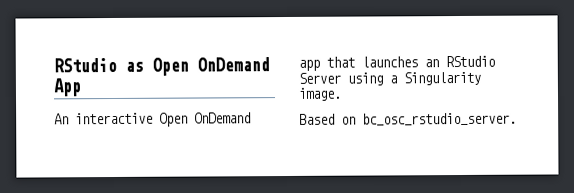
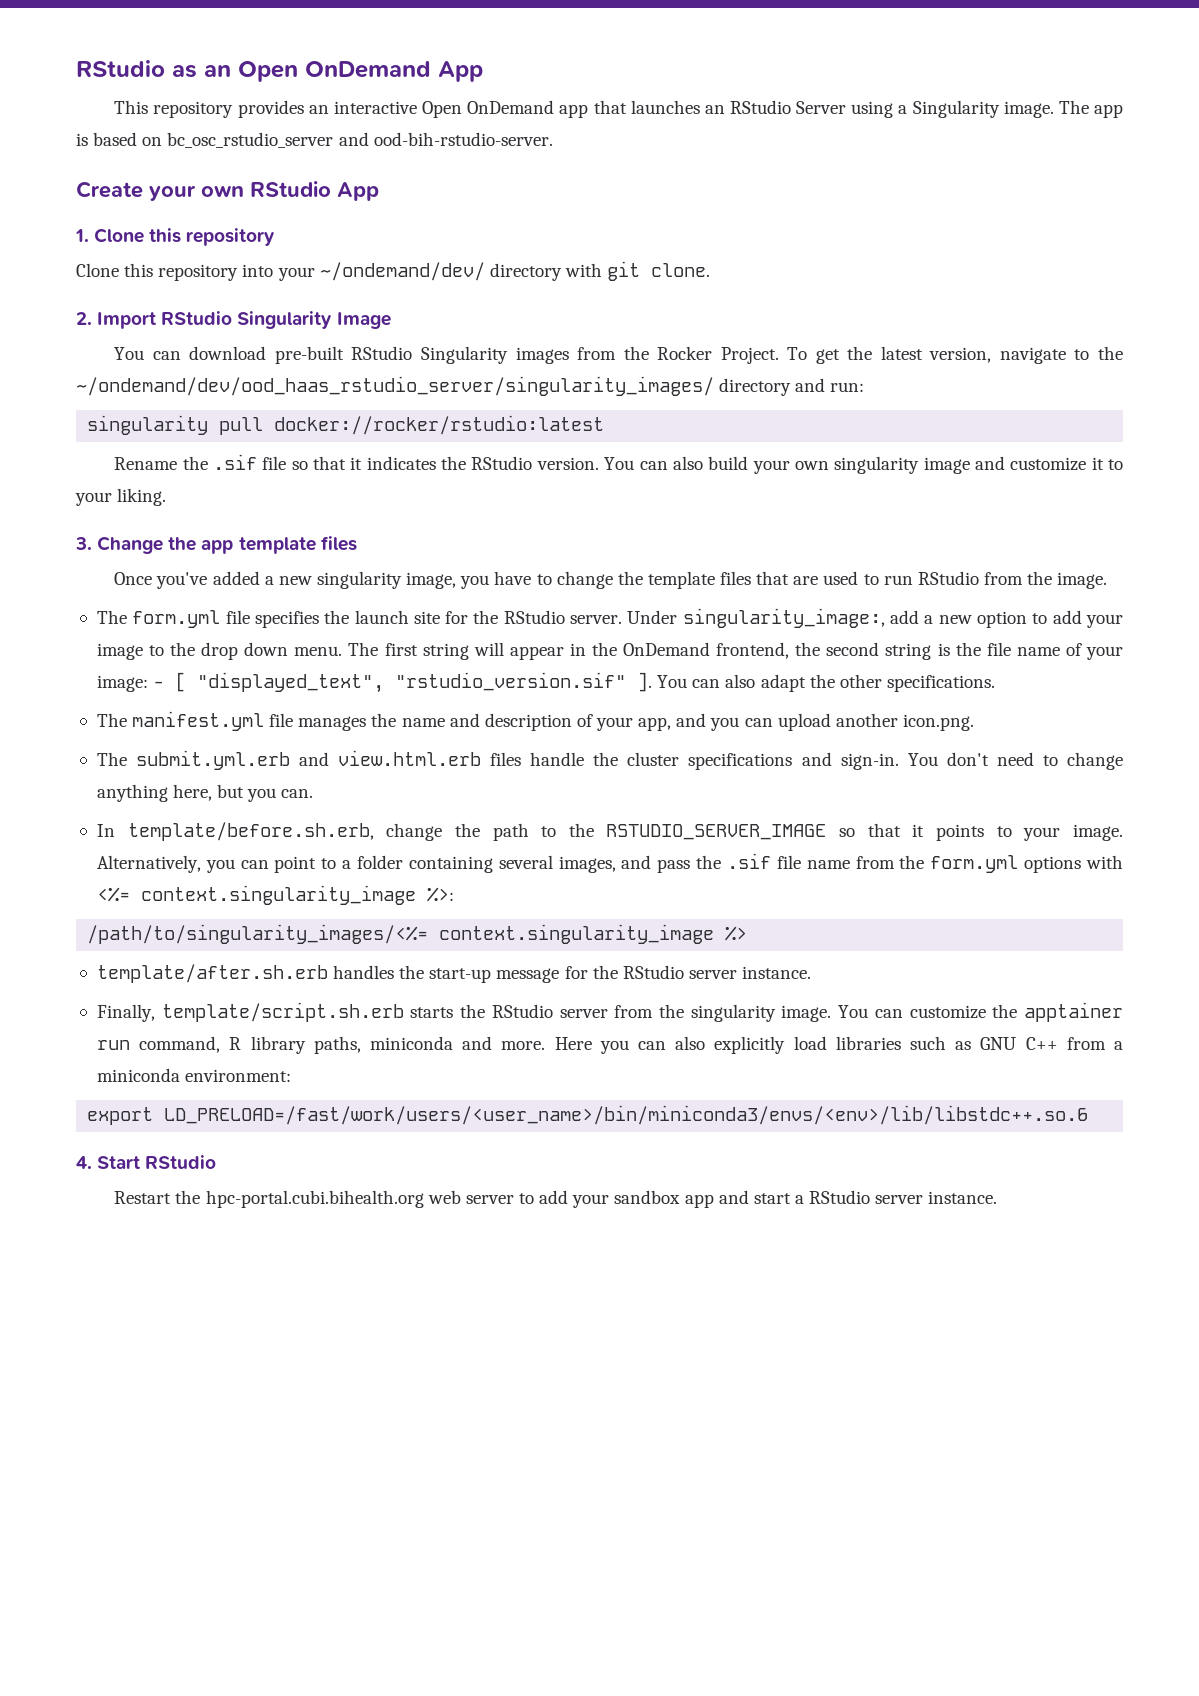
(144, 66) none -> [204,64,231,77] an
[54,113,69,125] An -> [114,100,329,118] This repository provides an
[299,112,517,126] // Based on bc_osc_rstudio_server. -> [1058,100,1124,118] [76,132,553,148] [76,181,379,201] [75,228,275,246] [76,261,711,281] [76,311,391,329] [114,346,1123,364] [76,376,865,396] [87,415,605,435] [114,454,1124,474] [75,488,167,506] [75,536,357,554] [114,571,1108,589] [96,608,1123,628] [96,642,1123,660] [96,672,995,693] [96,711,974,731] [96,750,1124,770] [96,784,314,802] [96,822,1123,841] [96,853,1124,873] [96,885,454,905] [87,924,748,944] [96,964,812,983] [96,1002,1123,1022] [96,1036,1124,1054] [96,1068,292,1082] [87,1105,1089,1125] [76,1155,217,1169] [114,1190,998,1208] The app is based on bc_osc_rstudio_server and ood-bih-rstudio-server. // Create your own RStudio App // 1. Clone this repository // Clone this repository into your ~/ondemand/dev/ directory with git clone. // 2. Import RStudio Singularity Image // You can download pre-built RStudio Singularity images from the Rocker Project. To get the latest version, navigate to the ~/ondemand/dev/ood_haas_rstudio_server/singularity_images/ directory and run: // singularity pull docker://rocker/rstudio:latest // Rename the .sif file so that it indicates the RStudio version. You can also build your own singularity image and customize it to your liking. // 3. Change the app template files // Once you've added a new singularity image, you have to change the template files that are used to run RStudio from the image. // The form.yml file specifies the launch site for the RStudio server. Under singularity_image:, add a new option to add your image to the drop down menu. The first string will appear in the OnDemand frontend, the second string is the file name of your image: - [ "displayed_text", "rstudio_version.sif" ]. You can also adapt the other specifications. // The manifest.yml file manages the name and description of your app, and you can upload another icon.png. // The submit.yml.erb and view.html.erb files handle the cluster specifications and sign-in. You don't need to change anything here, but you can. // In template/before.sh.erb, change the path to the RSTUDIO_SERVER_IMAGE so that it points to your image. Alternatively, you can point to a folder containing several images, and pass the .sif file name from the form.yml options with <%= context.singularity_image %>: // /path/to/singularity_images/<%= context.singularity_image %> // template/after.sh.erb handles the start-up message for the RStudio server instance. // Finally, template/script.sh.erb starts the RStudio server from the singularity image. You can customize the apptainer run command, R library paths, miniconda and more. Here you can also explicitly load libraries such as GNU C++ from a miniconda environment: // export LD_PRELOAD=/fast/work/users/<user_name>/bin/miniconda3/envs/<env>/lib/libstdc++.so.6 // 4. Start RStudio // Restart the hpc-portal.cubi.bihealth.org web server to add your sandbox app and start a RStudio server instance.

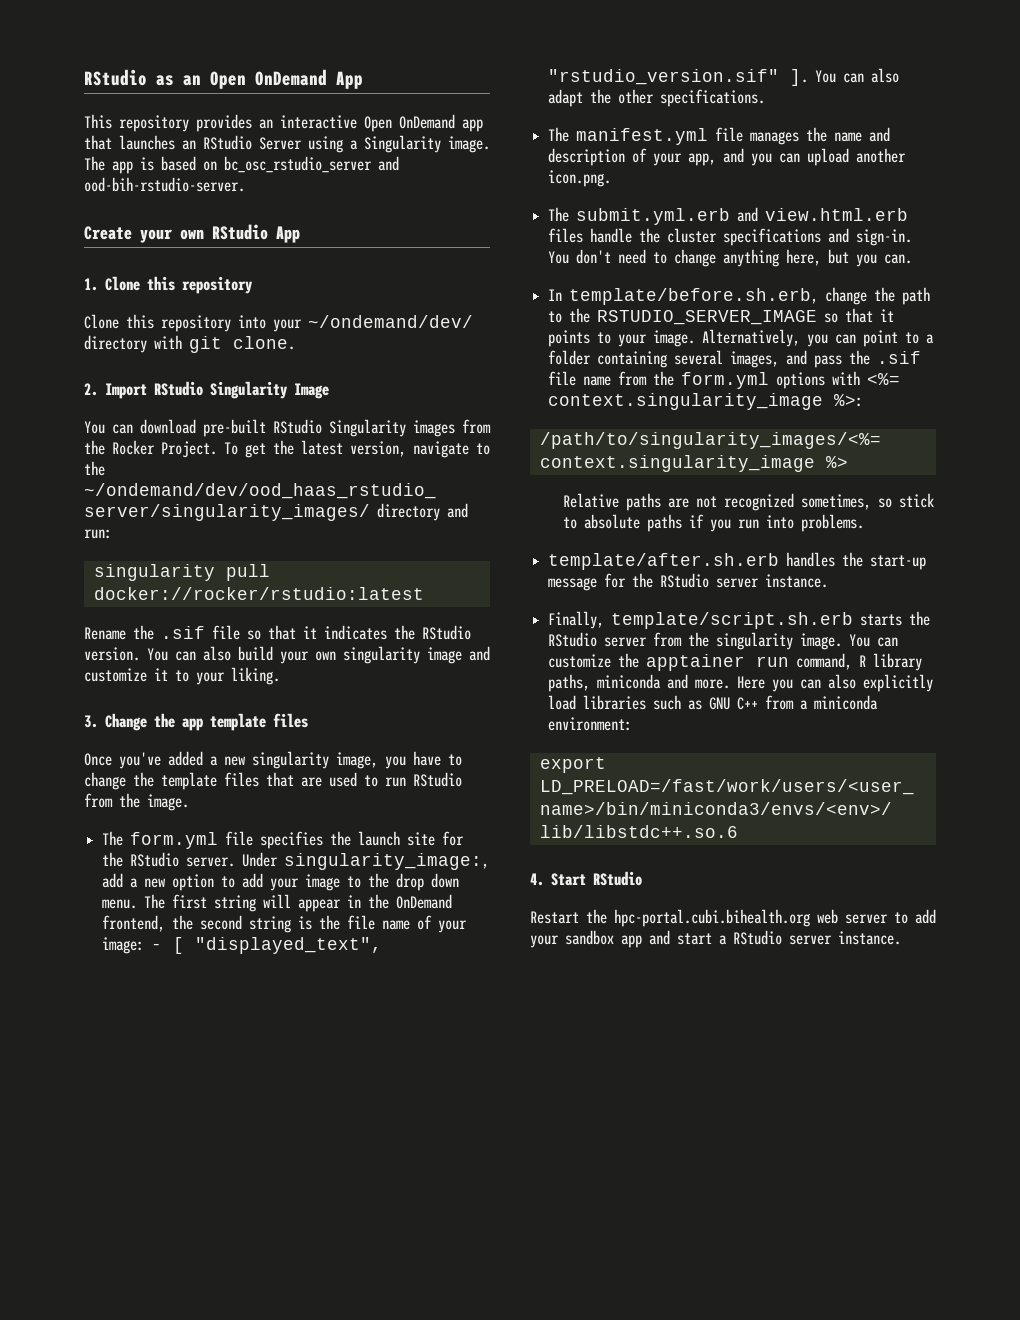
(748, 933) none -> [562,493,934,511] [562,514,864,532] // Relative paths are not recognized sometimes, so stick to absolute paths if you run into problems.

